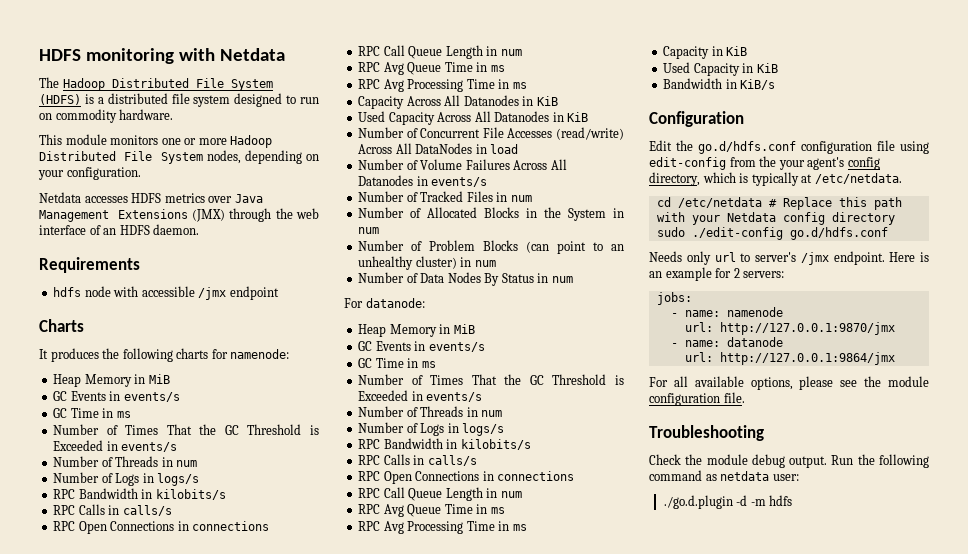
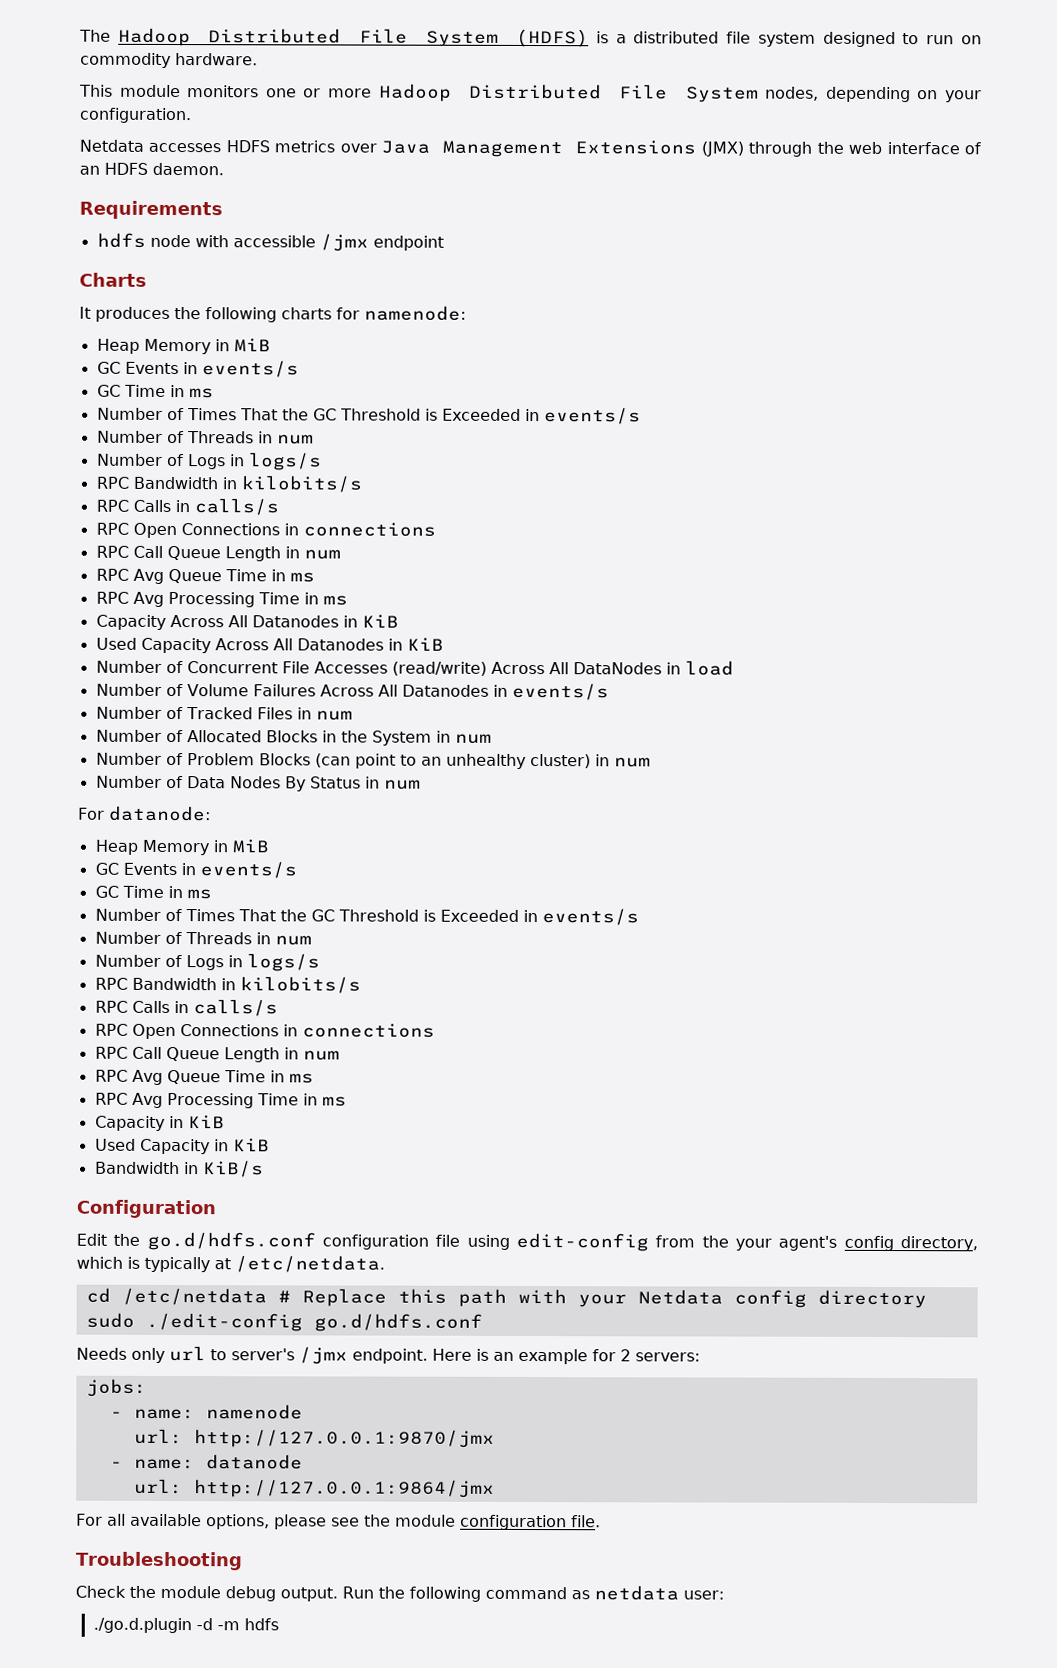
[39,48,286,64] HDFS monitoring with Netdata // -> (79, 35) none

